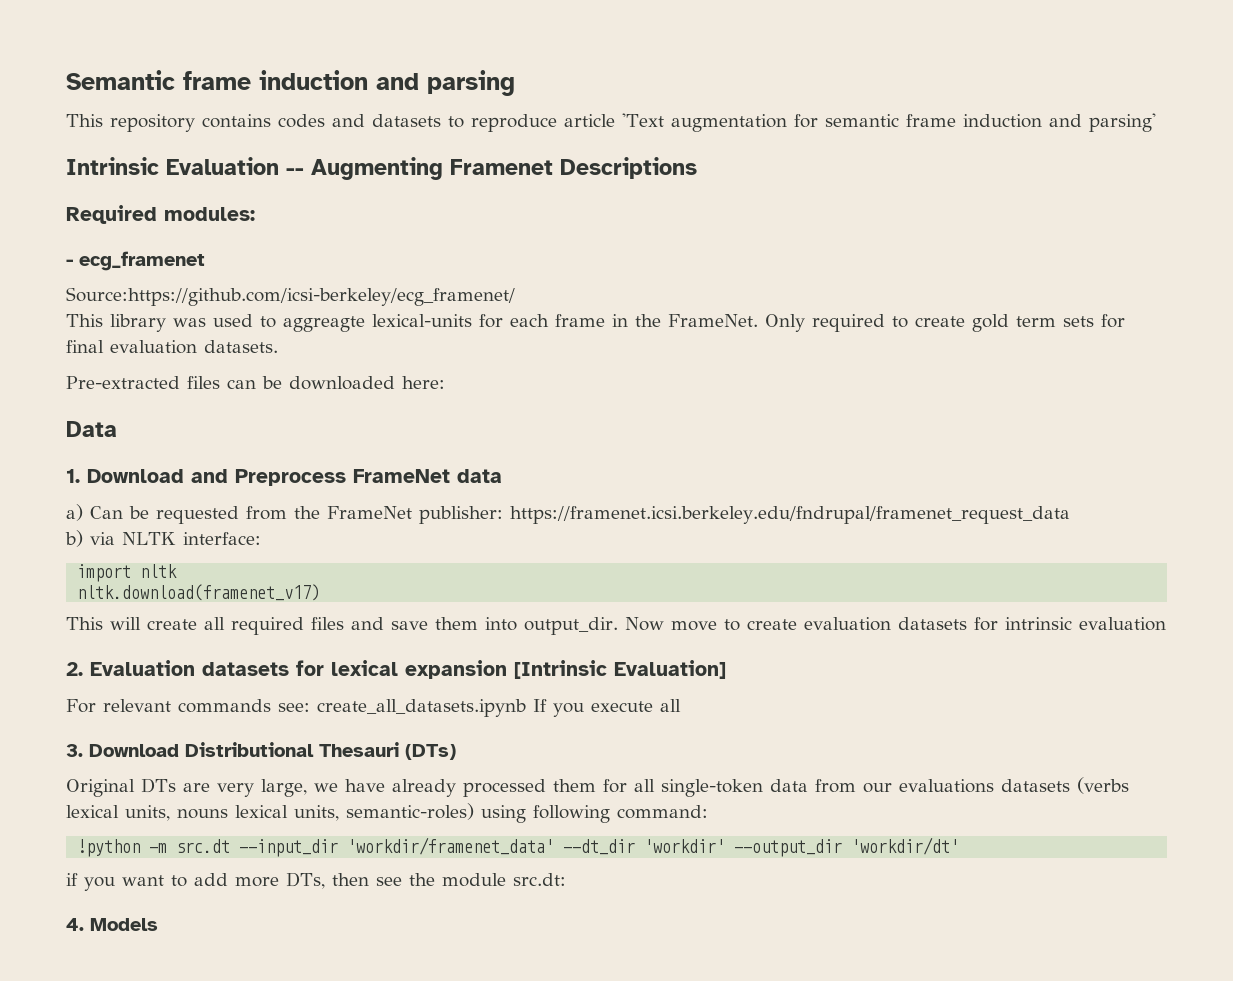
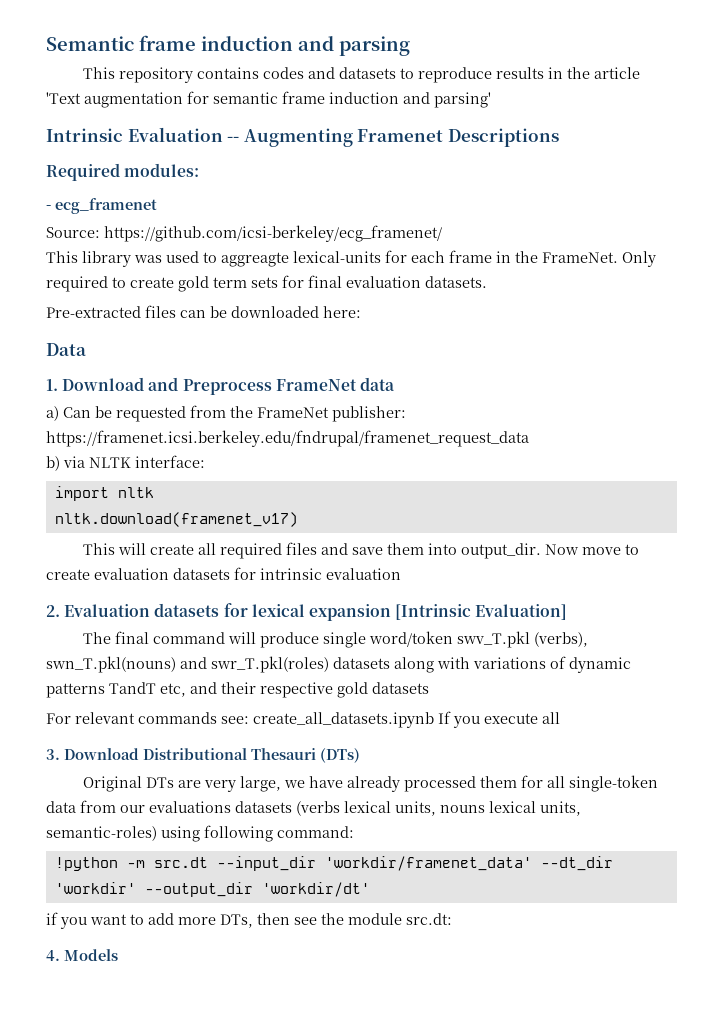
(557, 123) none -> [495,67,590,79] results in the
[66,287,515,306] Source:https://github.com/icsi-berkeley/ecg_framenet/ -> [46,225,442,242] Source: https://github.com/icsi-berkeley/ecg_framenet/
(726, 669) none -> [82,631,588,648] [46,656,631,673] [46,682,429,698] // The final command will produce single word/token swv_T.pkl (verbs), swn_T.pkl(nouns) and swr_T.pkl(roles) datasets along with variations of dynamic patterns TandT etc, and their respective gold datasets

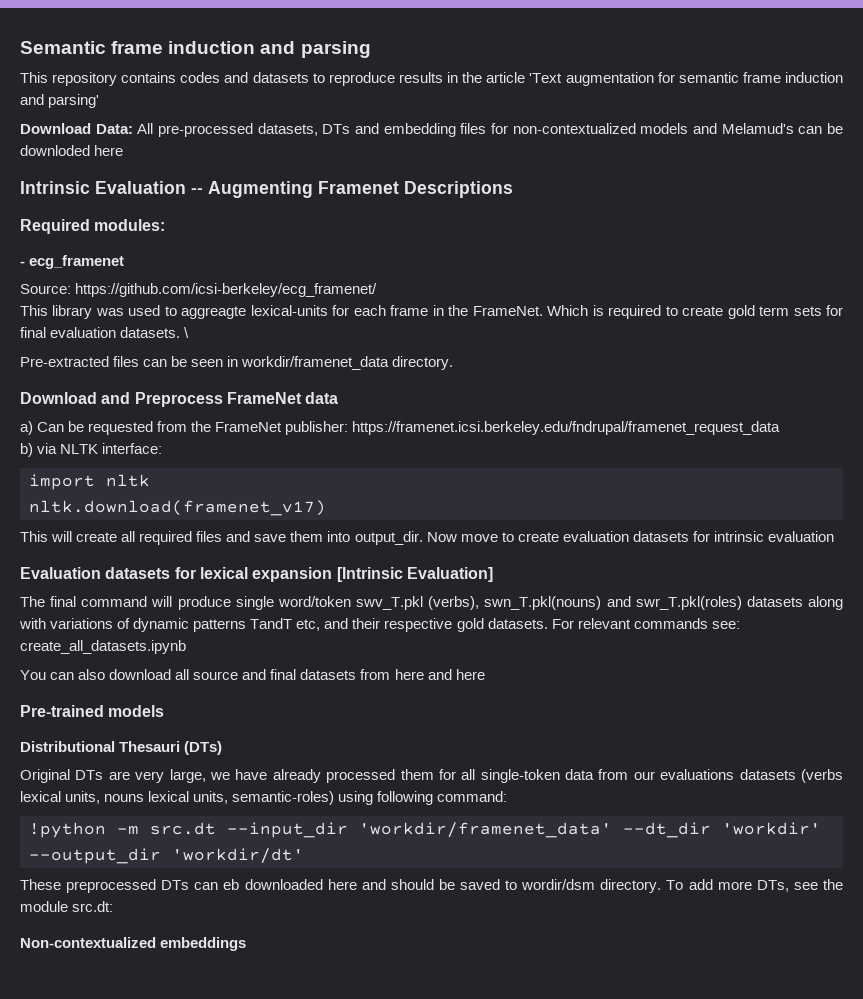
(491, 100) none -> [20,123,843,137] [20,145,124,156] // Download Data: All pre-processed datasets, DTs and embedding files for non-contextualized models and Melamud's can be downloded here
[622,251,656,267] Only -> [547,305,604,316] Which is
(487, 282) none -> [184,327,190,338] \
[231,306,361,318] [46,343,86,356] [46,379,58,391] downloaded here: // Data // 1. -> [191,356,454,370] seen in workdir/framenet_data directory. //
[46,605,60,617] 2. -> (834, 536) none
[372,682,429,694] datasets // -> [487,618,548,629] datasets.
[438,711,560,728] [46,748,139,760] If you execute all // 3. Download -> [20,669,485,680] [20,705,165,717] // You can also download all source and final datasets from here and here // Pre-trained models //
[46,912,144,929] if you want to -> [20,879,684,893] These preprocessed DTs can eb downloaded here and should be saved to wordir/dsm directory. To
[257,913,290,925] then -> (789, 886) none
[46,949,118,961] 4. Models -> [20,937,247,951] Non-contextualized embeddings

